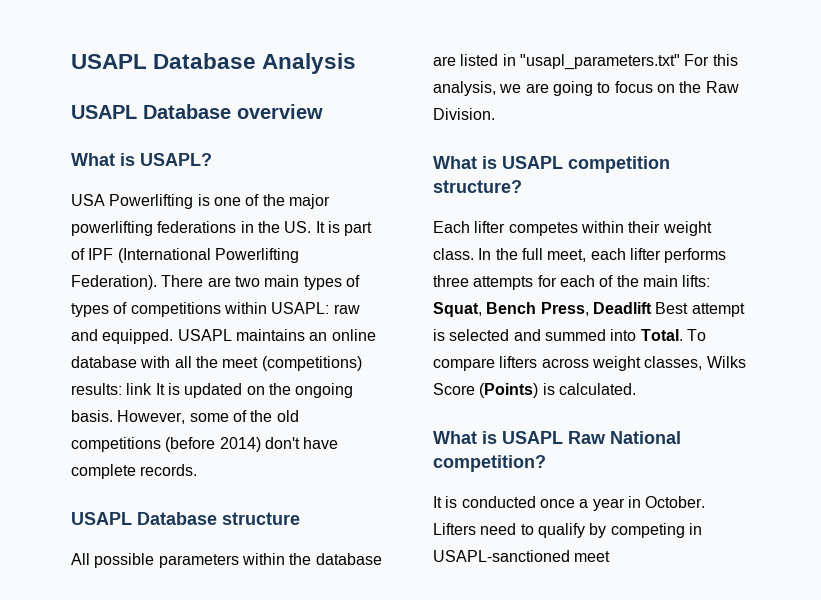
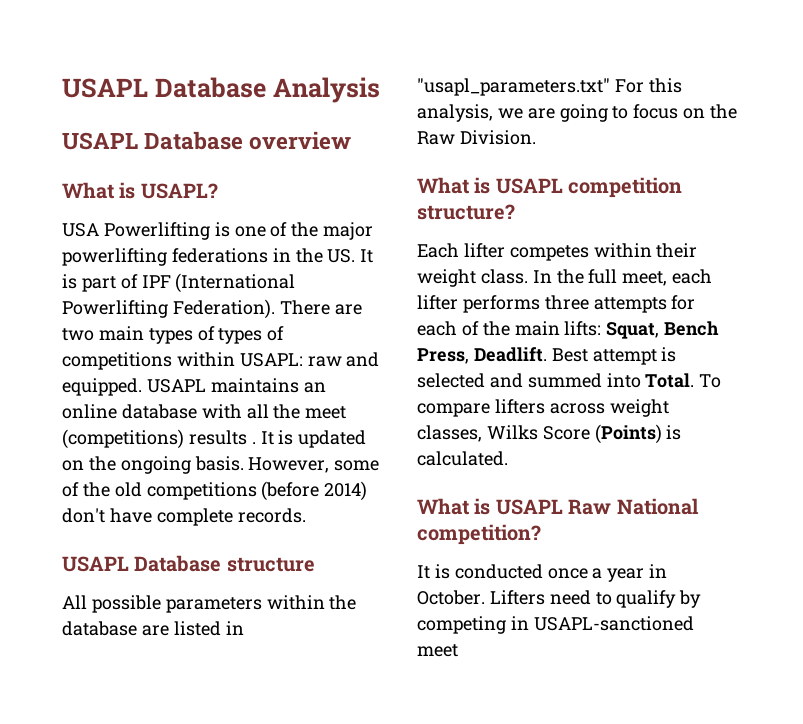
[71,383,153,395] results: link -> [188,430,256,445] results .
[592,302,652,314] Deadlift -> [473,347,547,362] Deadlift.

